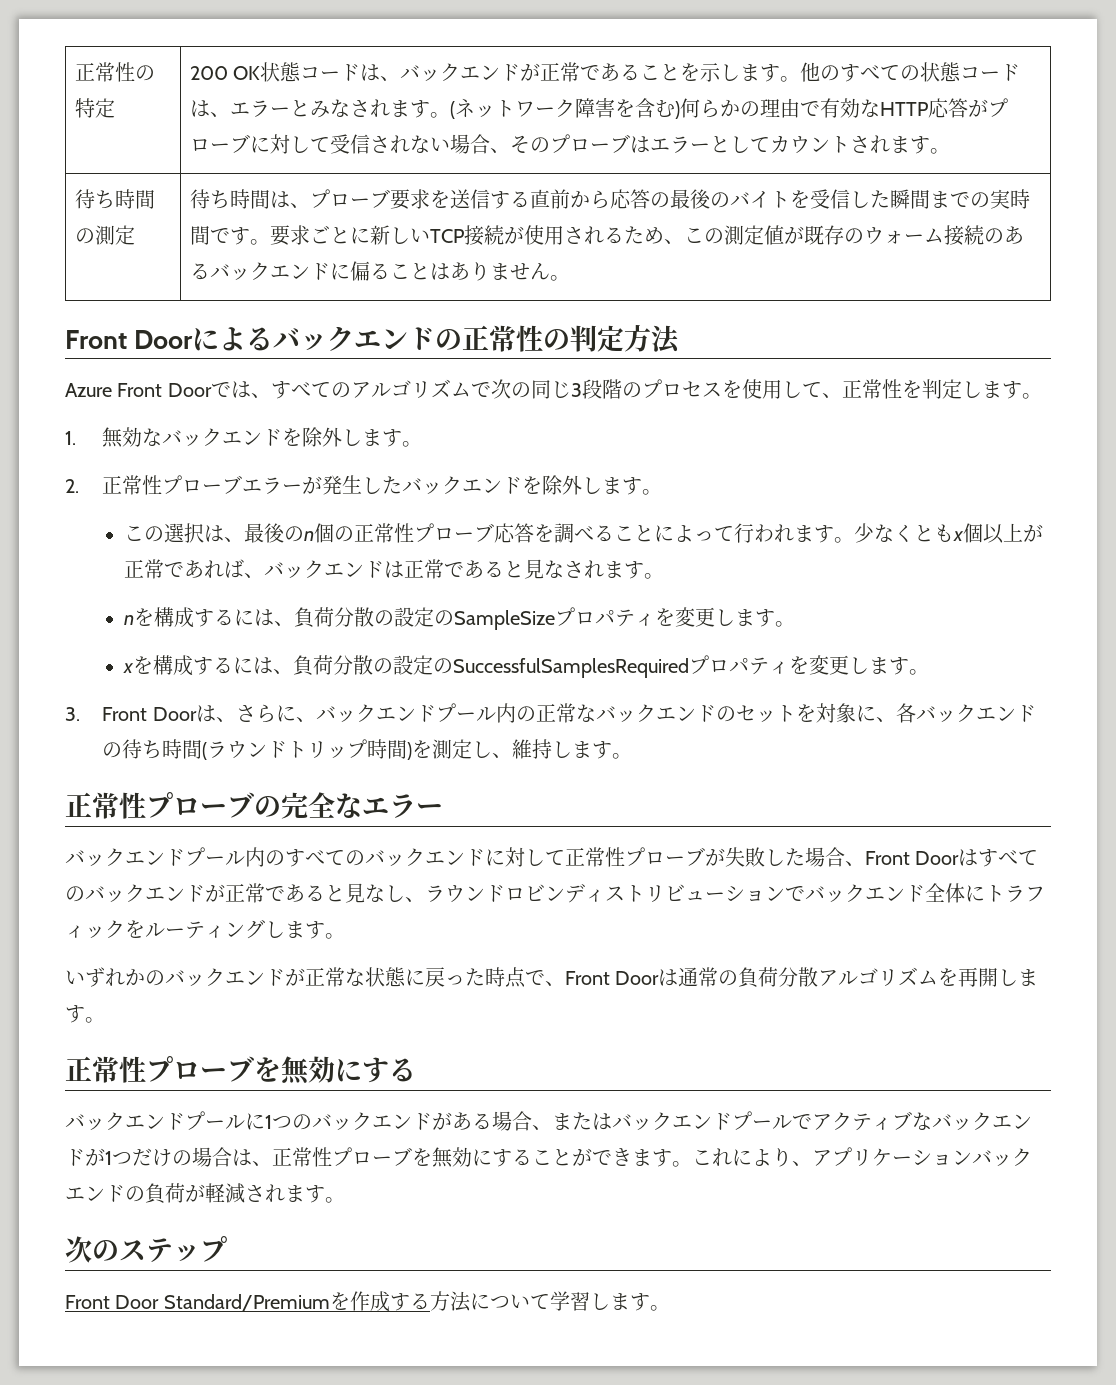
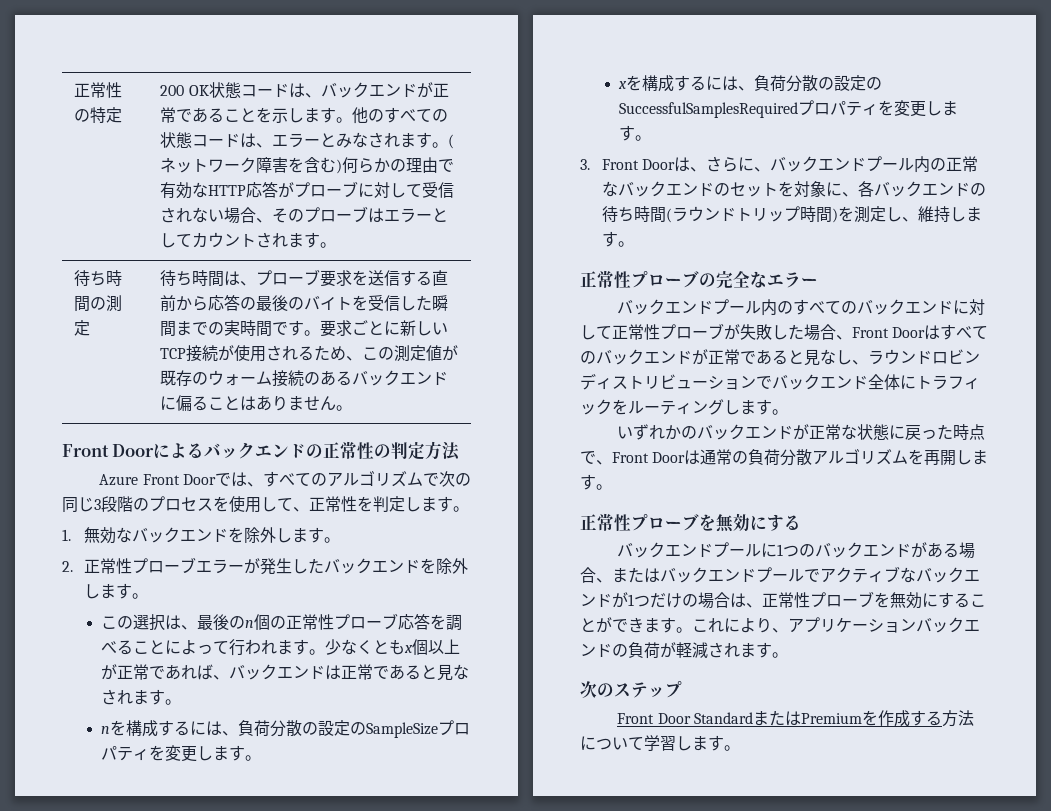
[163,1294,330,1311] Standard/Premium -> [693,710,862,726] StandardまたはPremium

